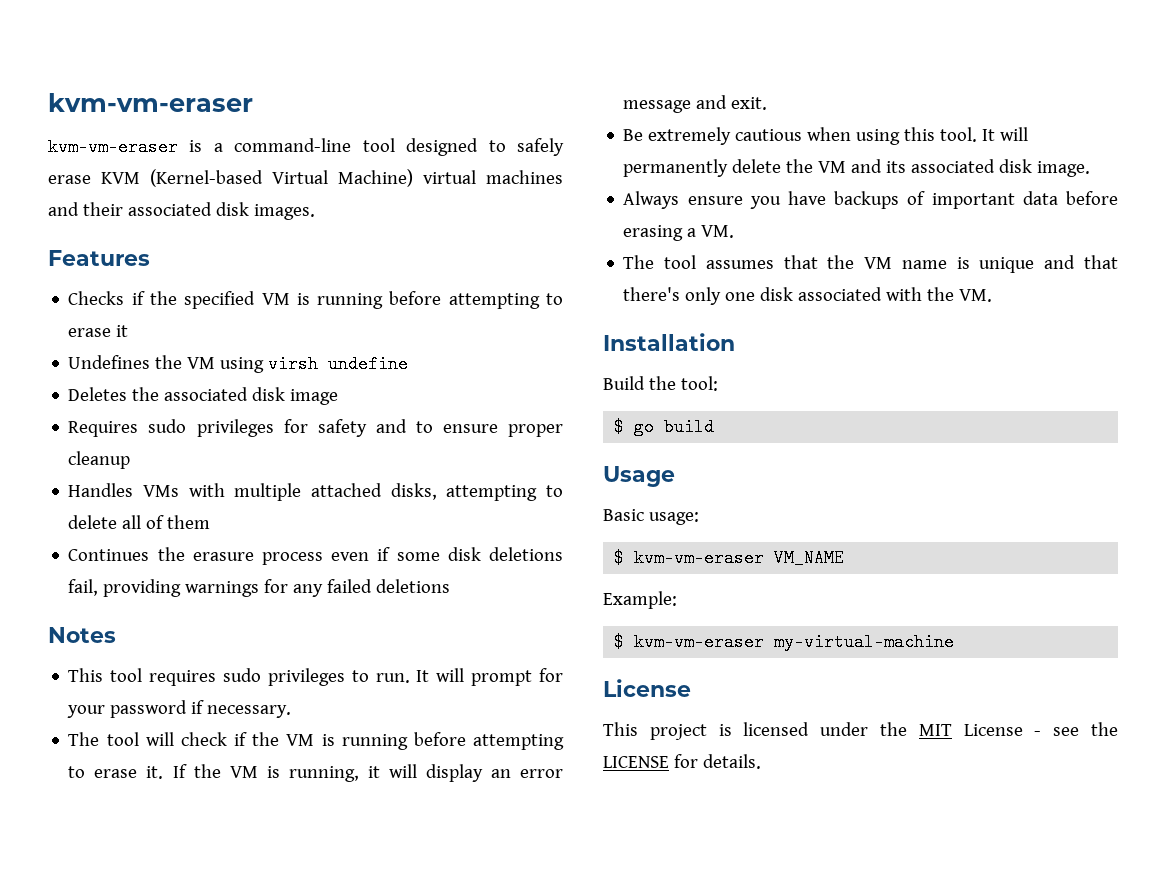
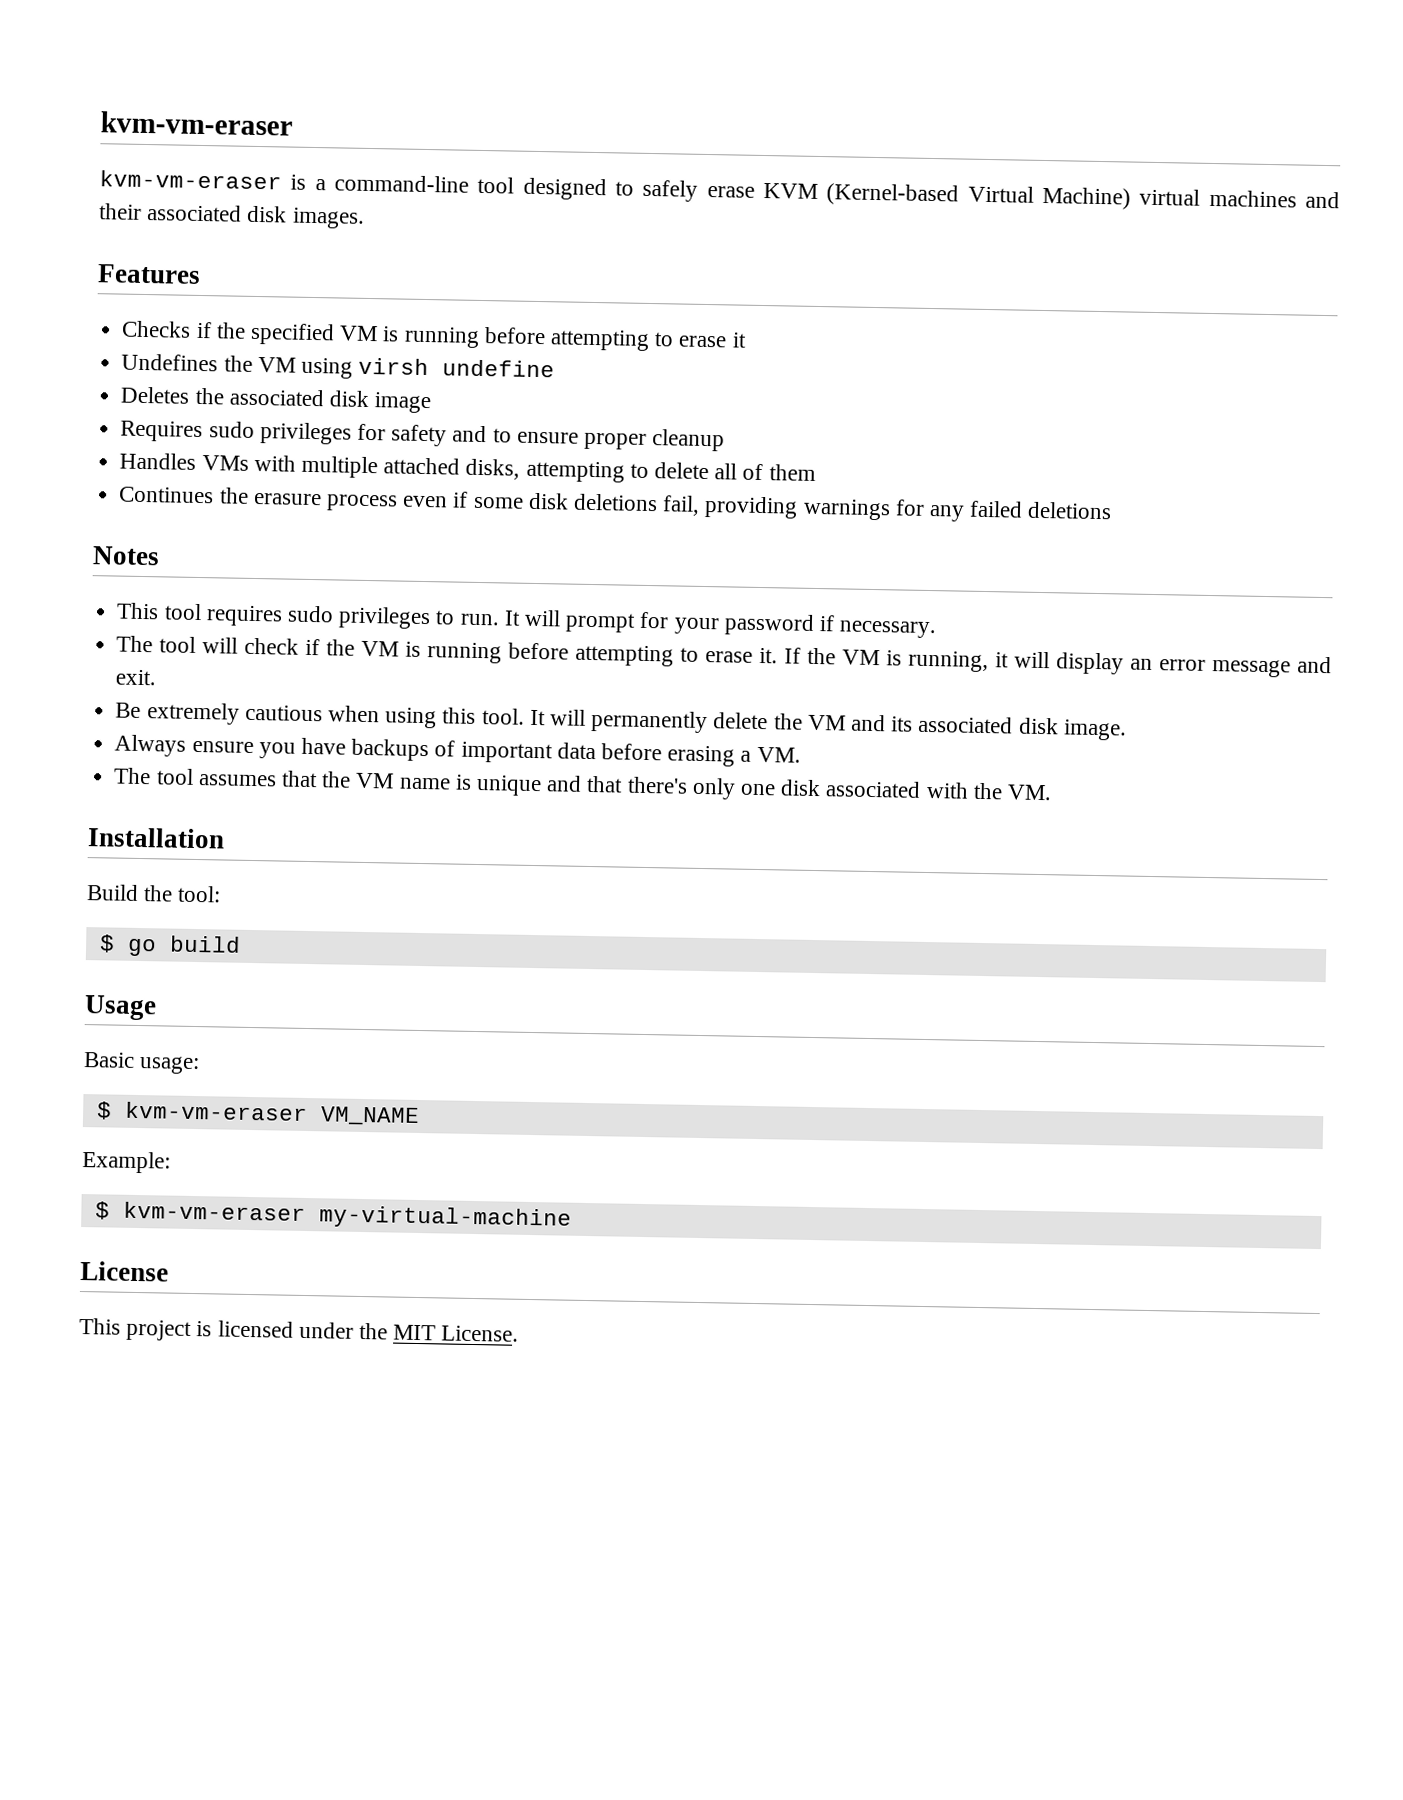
[963,722,1118,736] [603,754,761,769] License - see the LICENSE for details. -> [441,1325,520,1342] License.

